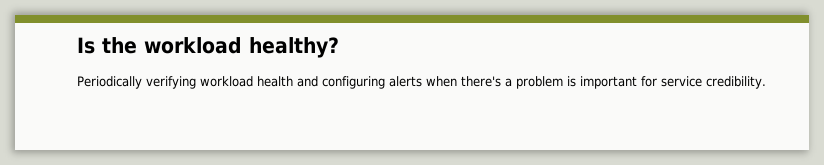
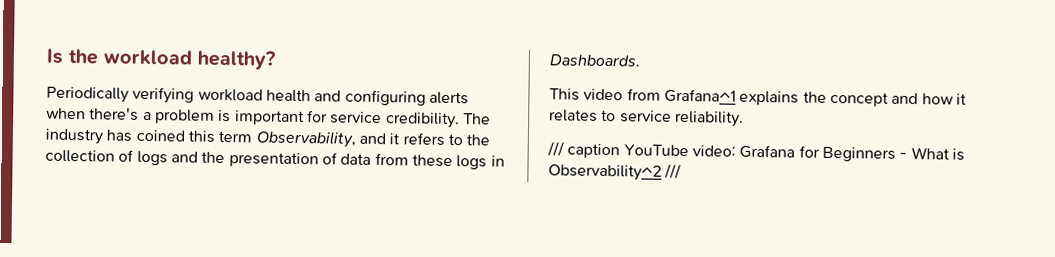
(766, 82) none -> [462,113,491,125] [45,128,491,148] [45,149,505,170] [549,54,640,67] [549,88,967,107] [549,109,744,127] [547,141,965,162] [548,163,682,181] The industry has coined this term Observability, and it refers to the collection of logs and the presentation of data from these logs in Dashboards. // This video from Grafana^1 explains the concept and how it relates to service reliability. // /// caption YouTube video: Grafana for Beginners - What is Observability^2 ///

